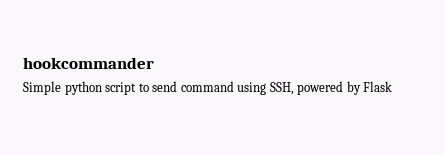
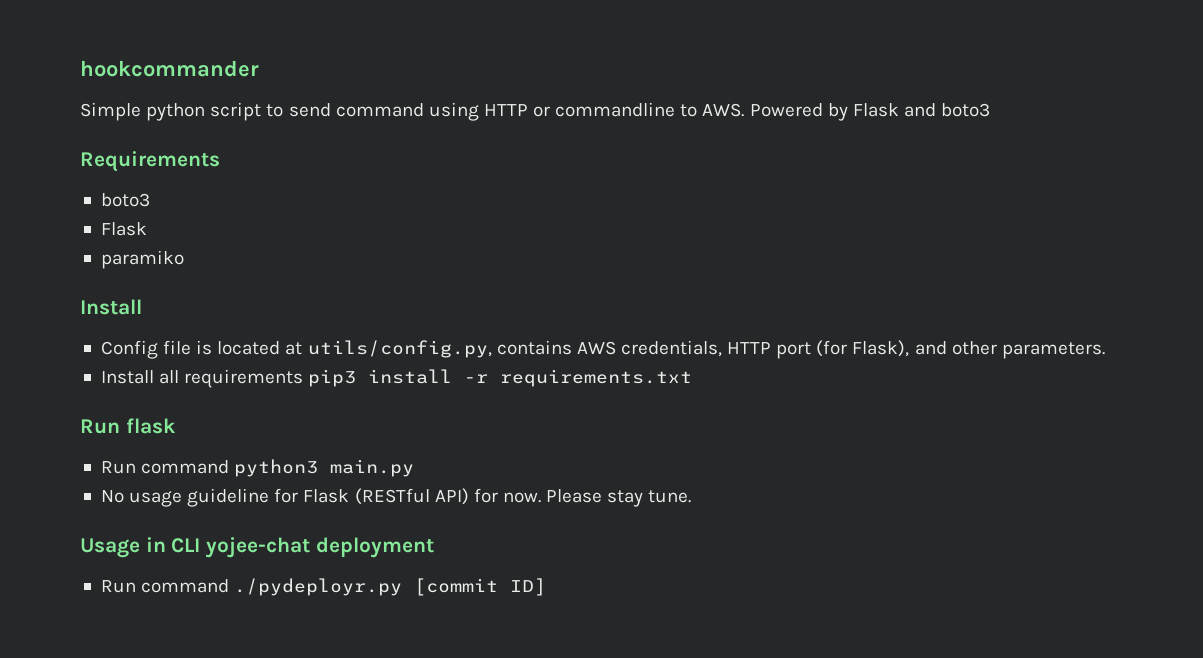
[269,81,393,95] SSH, powered by Flask -> [483,102,991,121] [80,151,220,172] [100,193,150,207] [100,222,147,236] [100,250,184,269] [80,299,142,315] [100,340,1105,359] [100,369,693,388] [80,418,176,434] [100,459,415,477] [100,488,692,507] [80,537,434,558] [100,578,547,596] HTTP or commandline to AWS. Powered by Flask and boto3 // Requirements // boto3 // Flask // paramiko // Install // Config file is located at utils/config.py, contains AWS credentials, HTTP port (for Flask), and other parameters. // Install all requirements pip3 install -r requirements.txt // Run flask // Run command python3 main.py // No usage guideline for Flask (RESTful API) for now. Please stay tune. // Usage in CLI yojee-chat deployment // Run command ./pydeployr.py [commit ID]

